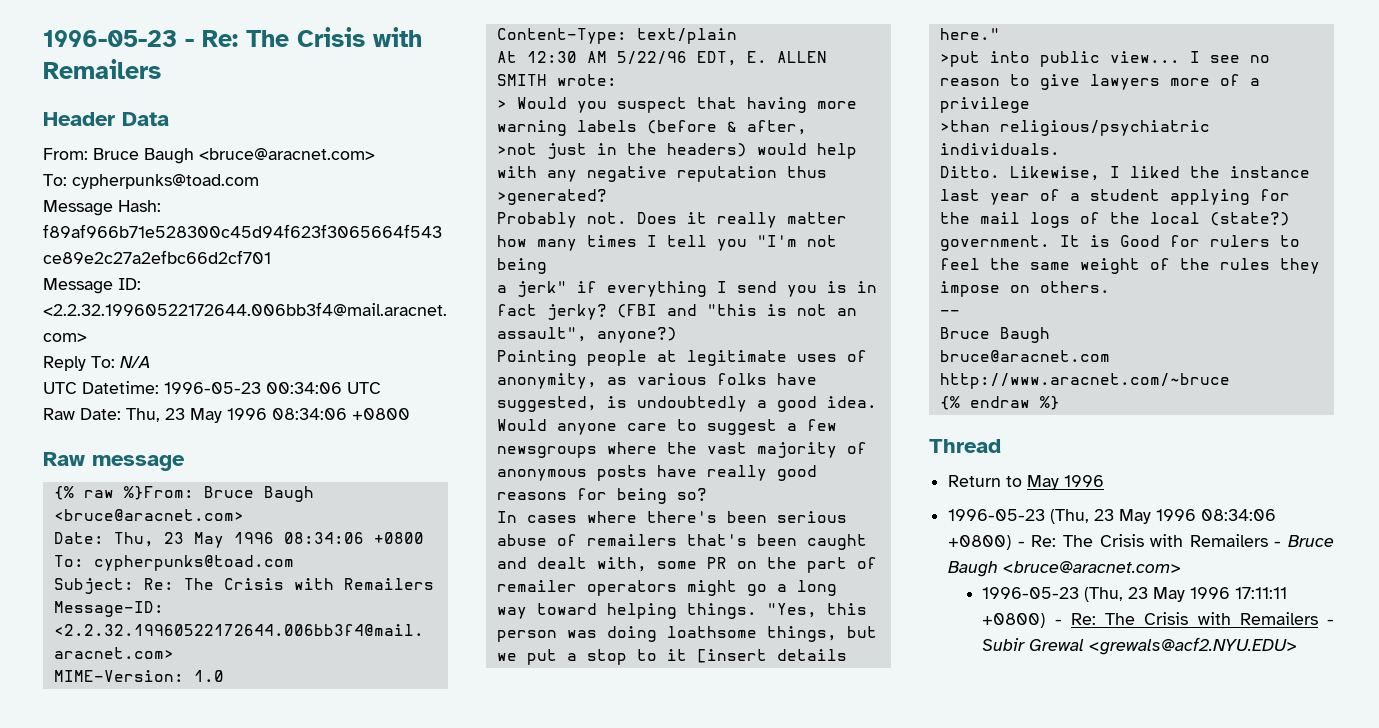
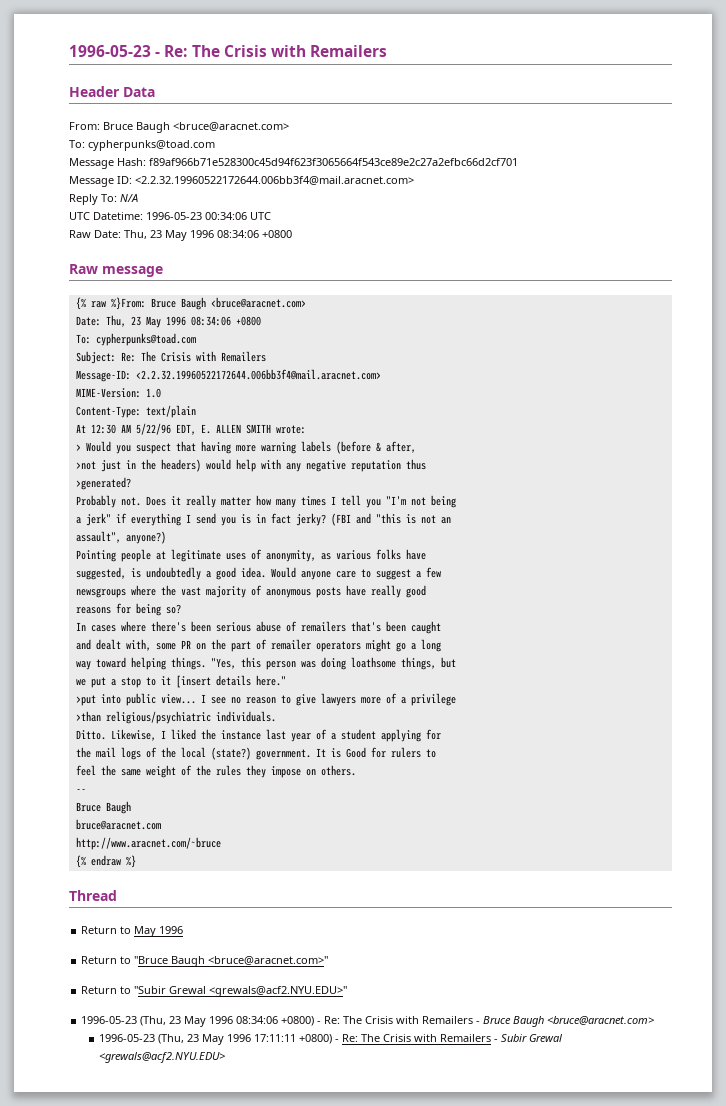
(1105, 481) none -> [81,956,329,967] [81,986,348,997] // Return to "Bruce Baugh <bruce@aracnet.com>" // Return to "Subir Grewal <grewals@acf2.NYU.EDU>"

